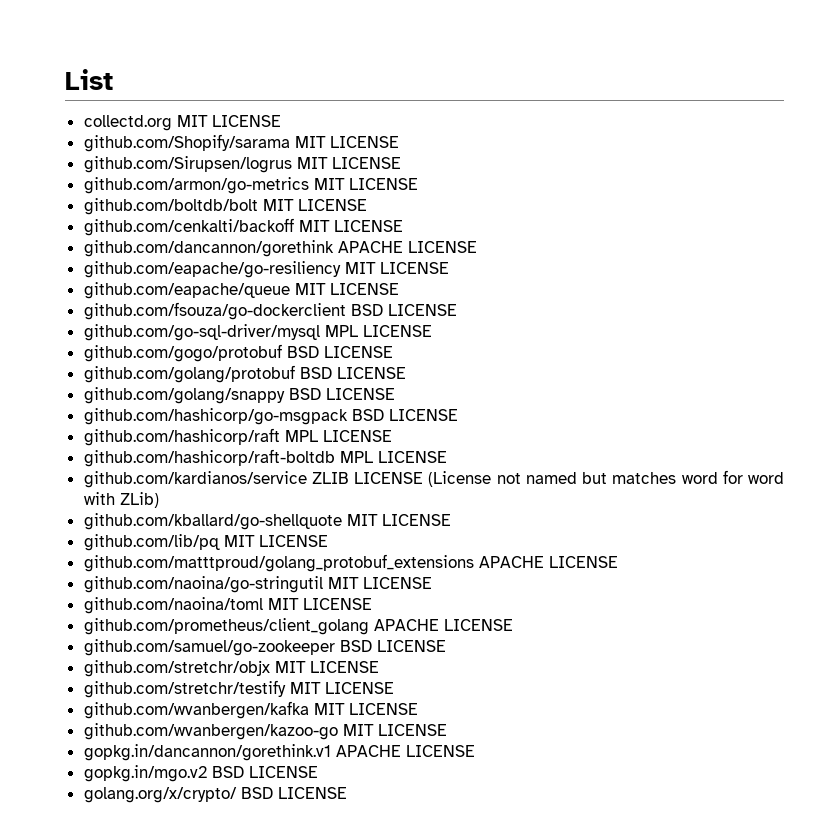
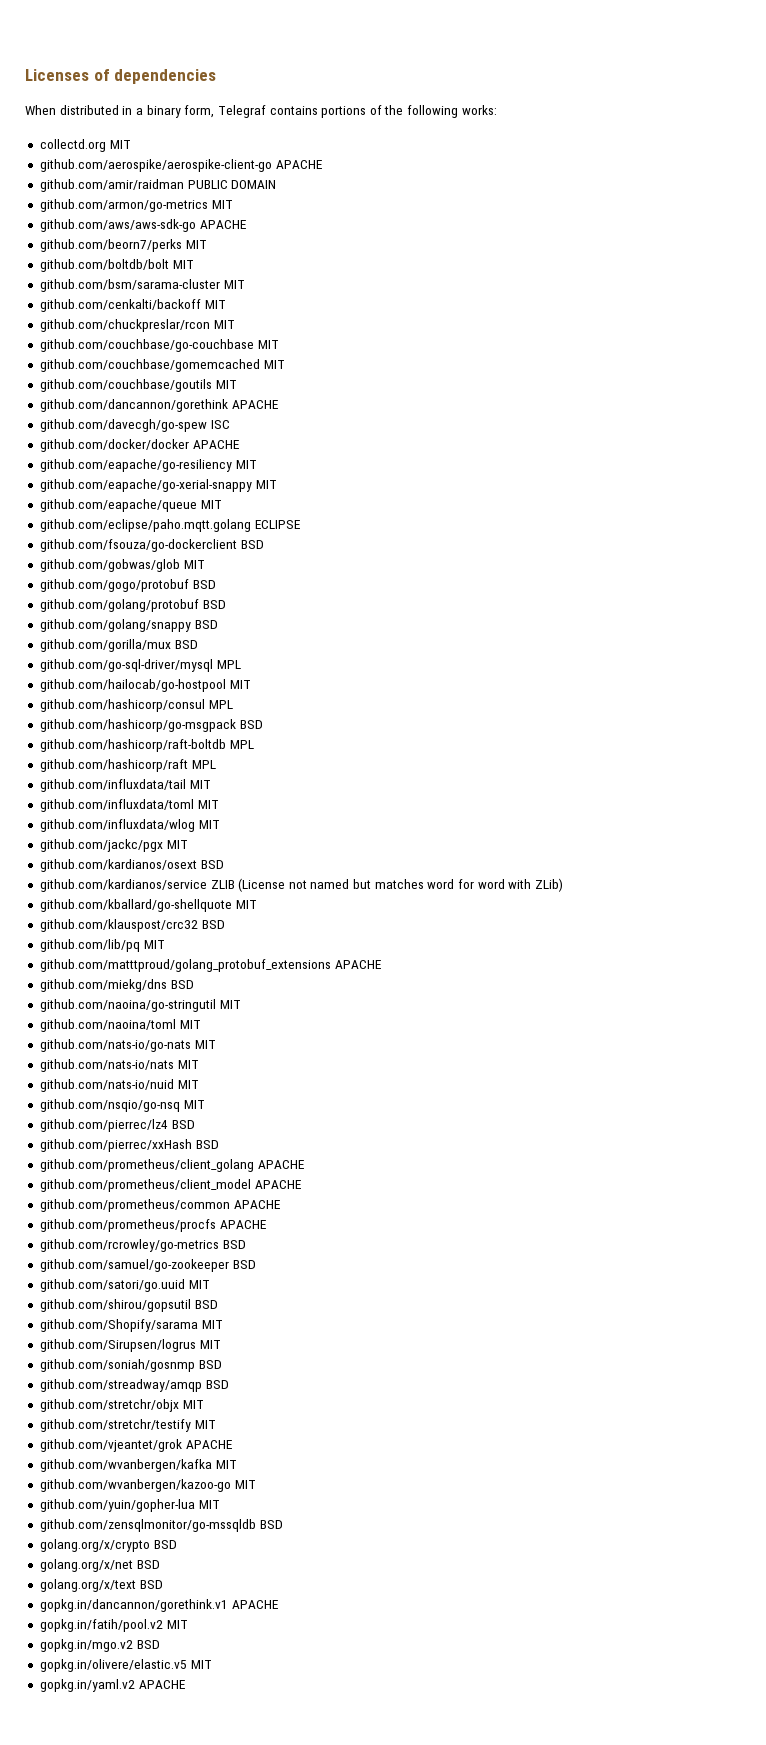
[65,69,113,90] [83,115,281,131] [83,134,399,152] [83,156,401,173] [83,177,418,194] List // collectd.org MIT LICENSE // github.com/Shopify/sarama MIT LICENSE // github.com/Sirupsen/logrus MIT LICENSE // github.com/armon/go-metrics MIT LICENSE -> [25,69,217,84] [25,105,497,118] [39,139,131,152] [39,159,322,172] [39,179,277,192] [39,199,233,212] [39,219,246,232] [39,239,207,252] Licenses of dependencies // When distributed in a binary form, Telegraf contains portions of the following works: // collectd.org MIT // github.com/aerospike/aerospike-client-go APACHE // github.com/amir/raidman PUBLIC DOMAIN // github.com/armon/go-metrics MIT // github.com/aws/aws-sdk-go APACHE // github.com/beorn7/perks MIT
[297,199,367,211] LICENSE -> [39,279,245,292] // github.com/bsm/sarama-cluster MIT
[333,220,403,232] [83,240,477,257] LICENSE // github.com/dancannon/gorethink APACHE LICENSE -> [39,319,235,332] [39,339,279,352] [39,359,285,372] [39,379,237,392] [39,399,278,412] [39,419,230,432] [39,439,239,452] // github.com/chuckpreslar/rcon MIT // github.com/couchbase/go-couchbase MIT // github.com/couchbase/gomemcached MIT // github.com/couchbase/goutils MIT // github.com/dancannon/gorethink APACHE // github.com/davecgh/go-spew ISC // github.com/docker/docker APACHE
[379,262,449,274] LICENSE -> [39,479,277,492] // github.com/eapache/go-xerial-snappy MIT
[329,283,399,295] LICENSE -> [39,519,300,532] // github.com/eclipse/paho.mqtt.golang ECLIPSE
[387,304,457,316] [83,324,432,341] [83,344,393,362] [83,365,406,383] [83,387,395,404] LICENSE // github.com/go-sql-driver/mysql MPL LICENSE // github.com/gogo/protobuf BSD LICENSE // github.com/golang/protobuf BSD LICENSE // github.com/golang/snappy BSD LICENSE -> [39,559,205,572] [39,579,216,592] [39,599,226,612] [39,619,218,632] [39,639,198,652] [39,659,241,672] [39,679,251,692] [39,699,233,712] // github.com/gobwas/glob MIT // github.com/gogo/protobuf BSD // github.com/golang/protobuf BSD // github.com/golang/snappy BSD // github.com/gorilla/mux BSD // github.com/go-sql-driver/mysql MPL // github.com/hailocab/go-hostpool MIT // github.com/hashicorp/consul MPL
[388,409,458,421] LICENSE -> [39,739,254,752] // github.com/hashicorp/raft-boltdb MPL
[322,430,392,442] [83,449,447,467] LICENSE // github.com/hashicorp/raft-boltdb MPL LICENSE -> [39,779,211,792] [39,799,219,812] [39,819,220,832] [39,839,188,852] [39,859,224,872] // github.com/influxdata/tail MIT // github.com/influxdata/toml MIT // github.com/influxdata/wlog MIT // github.com/jackc/pgx MIT // github.com/kardianos/osext BSD
[354,472,424,484] LICENSE -> (235, 884) none
[381,514,451,526] LICENSE -> [39,919,225,932] // github.com/klauspost/crc32 BSD
[258,535,328,547] LICENSE -> (165, 944) none
[548,556,618,568] LICENSE -> [39,979,194,992] // github.com/miekg/dns BSD
[362,577,432,589] LICENSE -> (241, 1004) none
[302,598,372,610] [83,618,513,635] [83,639,446,656] LICENSE // github.com/prometheus/client_golang APACHE LICENSE // github.com/samuel/go-zookeeper BSD LICENSE -> [39,1039,216,1052] [39,1059,199,1072] [39,1079,199,1092] [39,1099,205,1112] [39,1119,195,1132] [39,1139,219,1152] [39,1159,304,1172] [39,1179,301,1192] [39,1199,280,1212] [39,1219,266,1232] [39,1239,246,1252] [39,1259,256,1272] [39,1279,210,1292] [39,1299,218,1312] [39,1319,223,1332] [39,1339,221,1352] [39,1359,222,1372] [39,1379,229,1392] // github.com/nats-io/go-nats MIT // github.com/nats-io/nats MIT // github.com/nats-io/nuid MIT // github.com/nsqio/go-nsq MIT // github.com/pierrec/lz4 BSD // github.com/pierrec/xxHash BSD // github.com/prometheus/client_golang APACHE // github.com/prometheus/client_model APACHE // github.com/prometheus/common APACHE // github.com/prometheus/procfs APACHE // github.com/rcrowley/go-metrics BSD // github.com/samuel/go-zookeeper BSD // github.com/satori/go.uuid MIT // github.com/shirou/gopsutil BSD // github.com/Shopify/sarama MIT // github.com/Sirupsen/logrus MIT // github.com/soniah/gosnmp BSD // github.com/streadway/amqp BSD
[309,661,379,673] LICENSE -> (204, 1404) none
[324,682,394,694] LICENSE -> [39,1439,232,1452] // github.com/vjeantet/grok APACHE
[348,703,418,715] LICENSE -> (237, 1464) none
[377,724,447,736] LICENSE -> [39,1499,220,1512] [39,1519,283,1532] [39,1539,177,1552] [39,1559,160,1572] [39,1579,163,1592] // github.com/yuin/gopher-lua MIT // github.com/zensqlmonitor/go-mssqldb BSD // golang.org/x/crypto BSD // golang.org/x/net BSD // golang.org/x/text BSD
[405,745,475,757] LICENSE -> [39,1619,188,1632] // gopkg.in/fatih/pool.v2 MIT
[248,766,318,778] [83,787,347,803] LICENSE // golang.org/x/crypto/ BSD LICENSE -> [39,1659,212,1672] [39,1679,185,1692] // gopkg.in/olivere/elastic.v5 MIT // gopkg.in/yaml.v2 APACHE

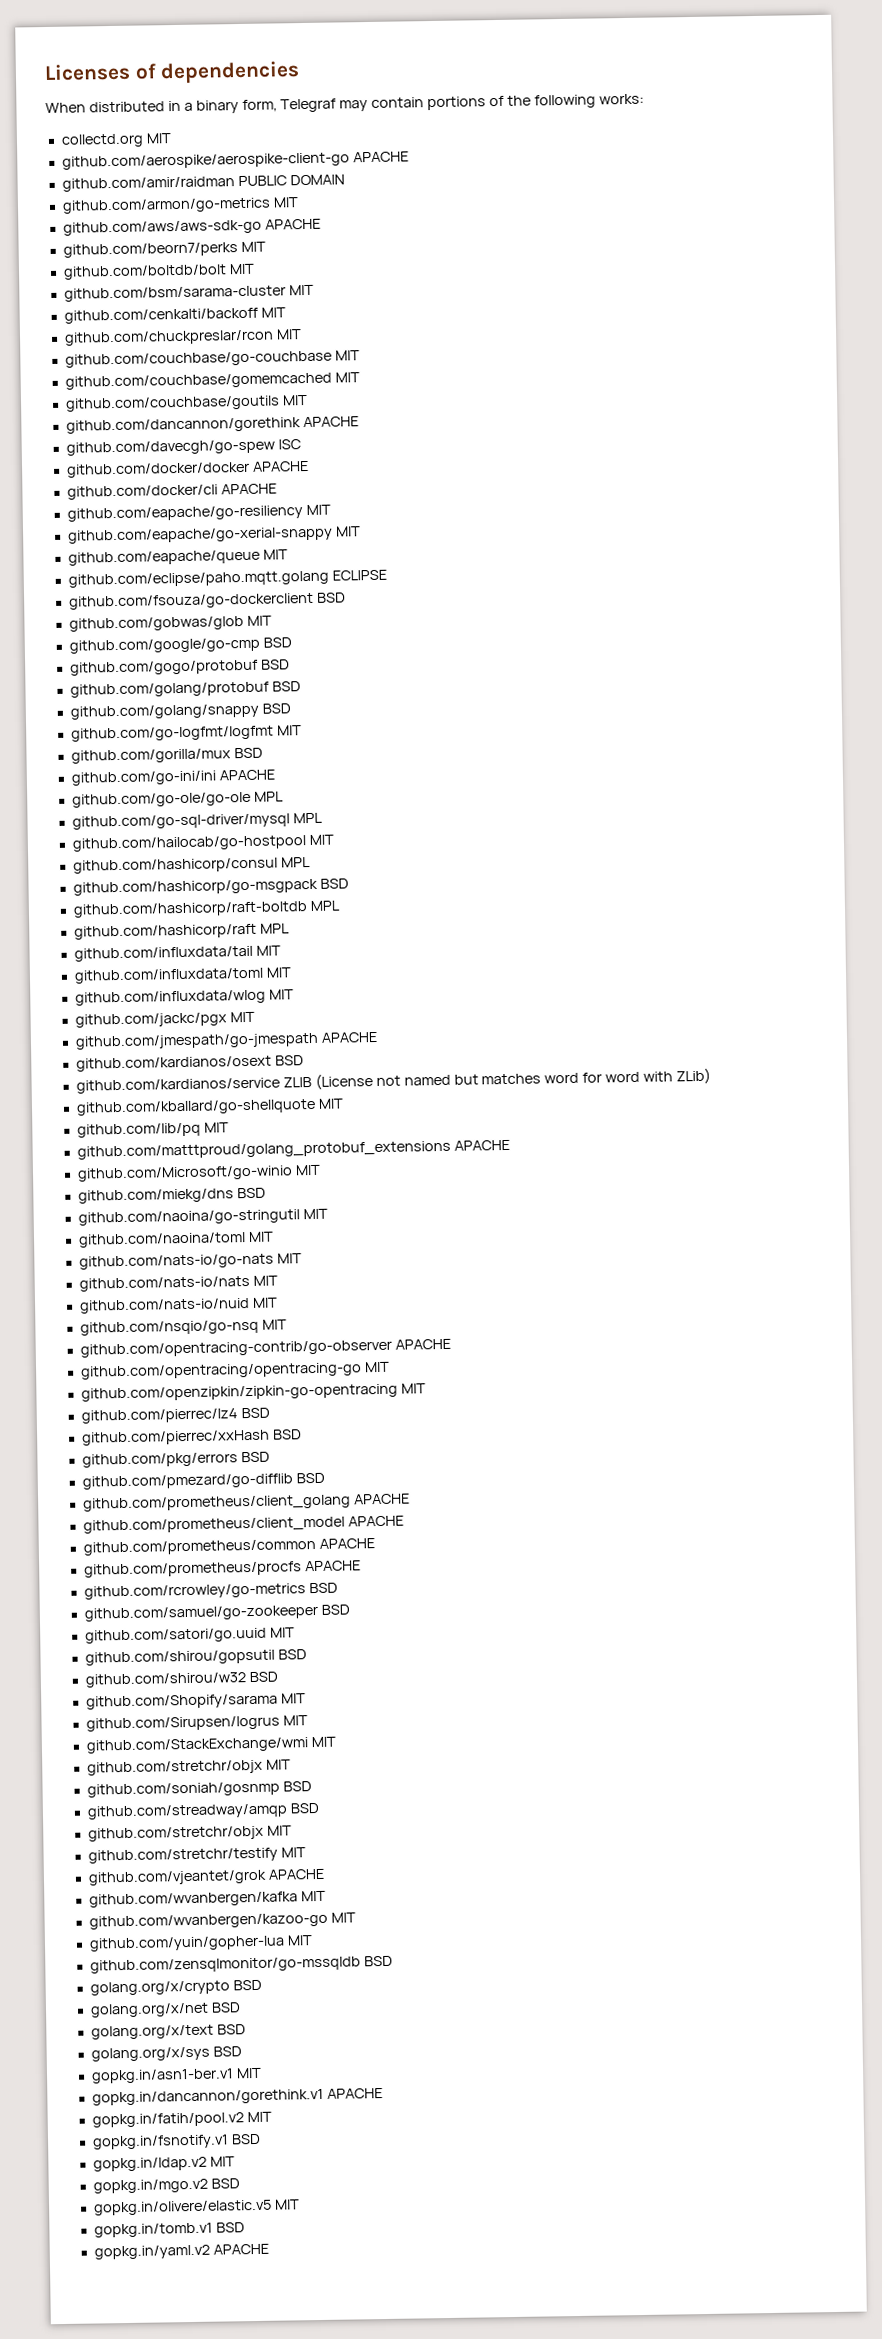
[269,106,318,115] contains -> [339,97,425,112] may contain
(239, 444) none -> [66,483,277,500] // github.com/docker/cli APACHE
(205, 564) none -> [68,637,292,654] // github.com/google/go-cmp BSD
(218, 624) none -> [70,725,302,742] // github.com/go-logfmt/logfmt MIT
(198, 644) none -> [70,769,275,786] [71,791,284,808] // github.com/go-ini/ini APACHE // github.com/go-ole/go-ole MPL
(188, 844) none -> [74,1031,378,1050] // github.com/jmespath/go-jmespath APACHE
[39,919,225,932] // github.com/klauspost/crc32 BSD -> (344, 1103) none
(381, 964) none -> [76,1164,321,1182] // github.com/Microsoft/go-winio MIT
(205, 1104) none -> [79,1338,451,1358] [80,1361,390,1380] [80,1383,426,1402] // github.com/opentracing-contrib/go-observer APACHE // github.com/opentracing/opentracing-go MIT // github.com/openzipkin/zipkin-go-opentracing MIT
(219, 1144) none -> [81,1451,270,1468] [81,1472,325,1490] // github.com/pkg/errors BSD // github.com/pmezard/go-difflib BSD
(218, 1304) none -> [84,1671,278,1688] // github.com/shirou/w32 BSD
(221, 1344) none -> [85,1736,336,1754] [86,1759,291,1776] // github.com/StackExchange/wmi MIT // github.com/stretchr/objx MIT
(163, 1584) none -> [90,2046,242,2062] [90,2067,262,2084] // golang.org/x/sys BSD // gopkg.in/asn1-ber.v1 MIT
(188, 1624) none -> [91,2133,261,2150] [92,2156,235,2172] // gopkg.in/fsnotify.v1 BSD // gopkg.in/ldap.v2 MIT
(212, 1664) none -> [93,2222,245,2238] // gopkg.in/tomb.v1 BSD

